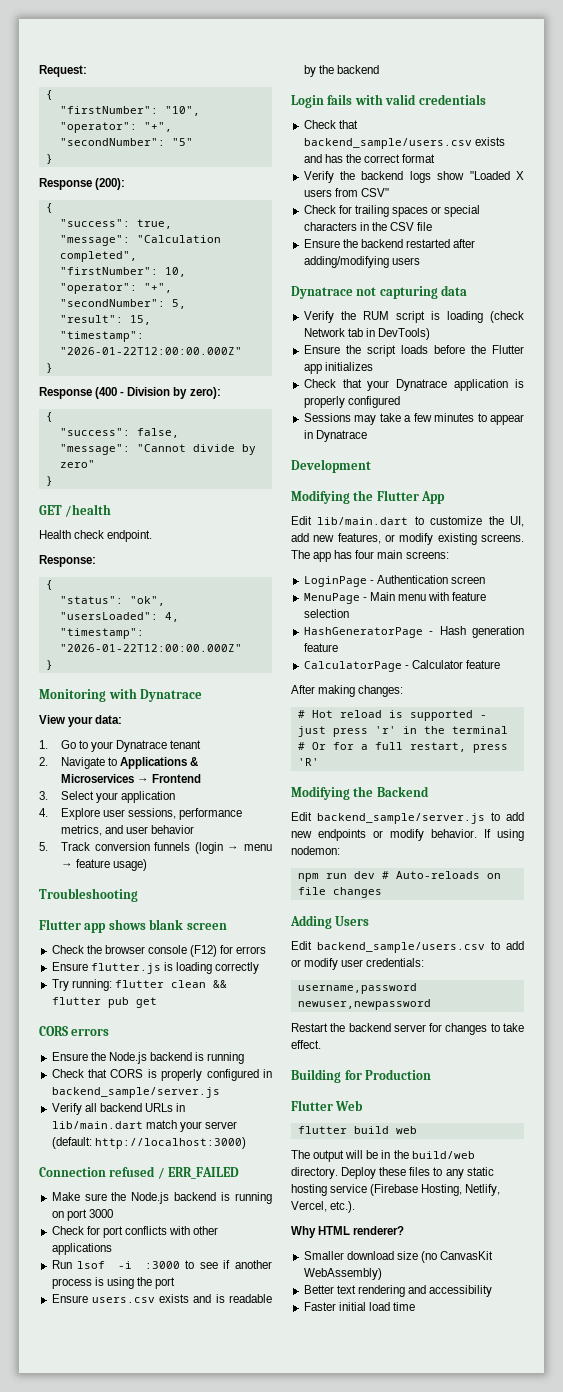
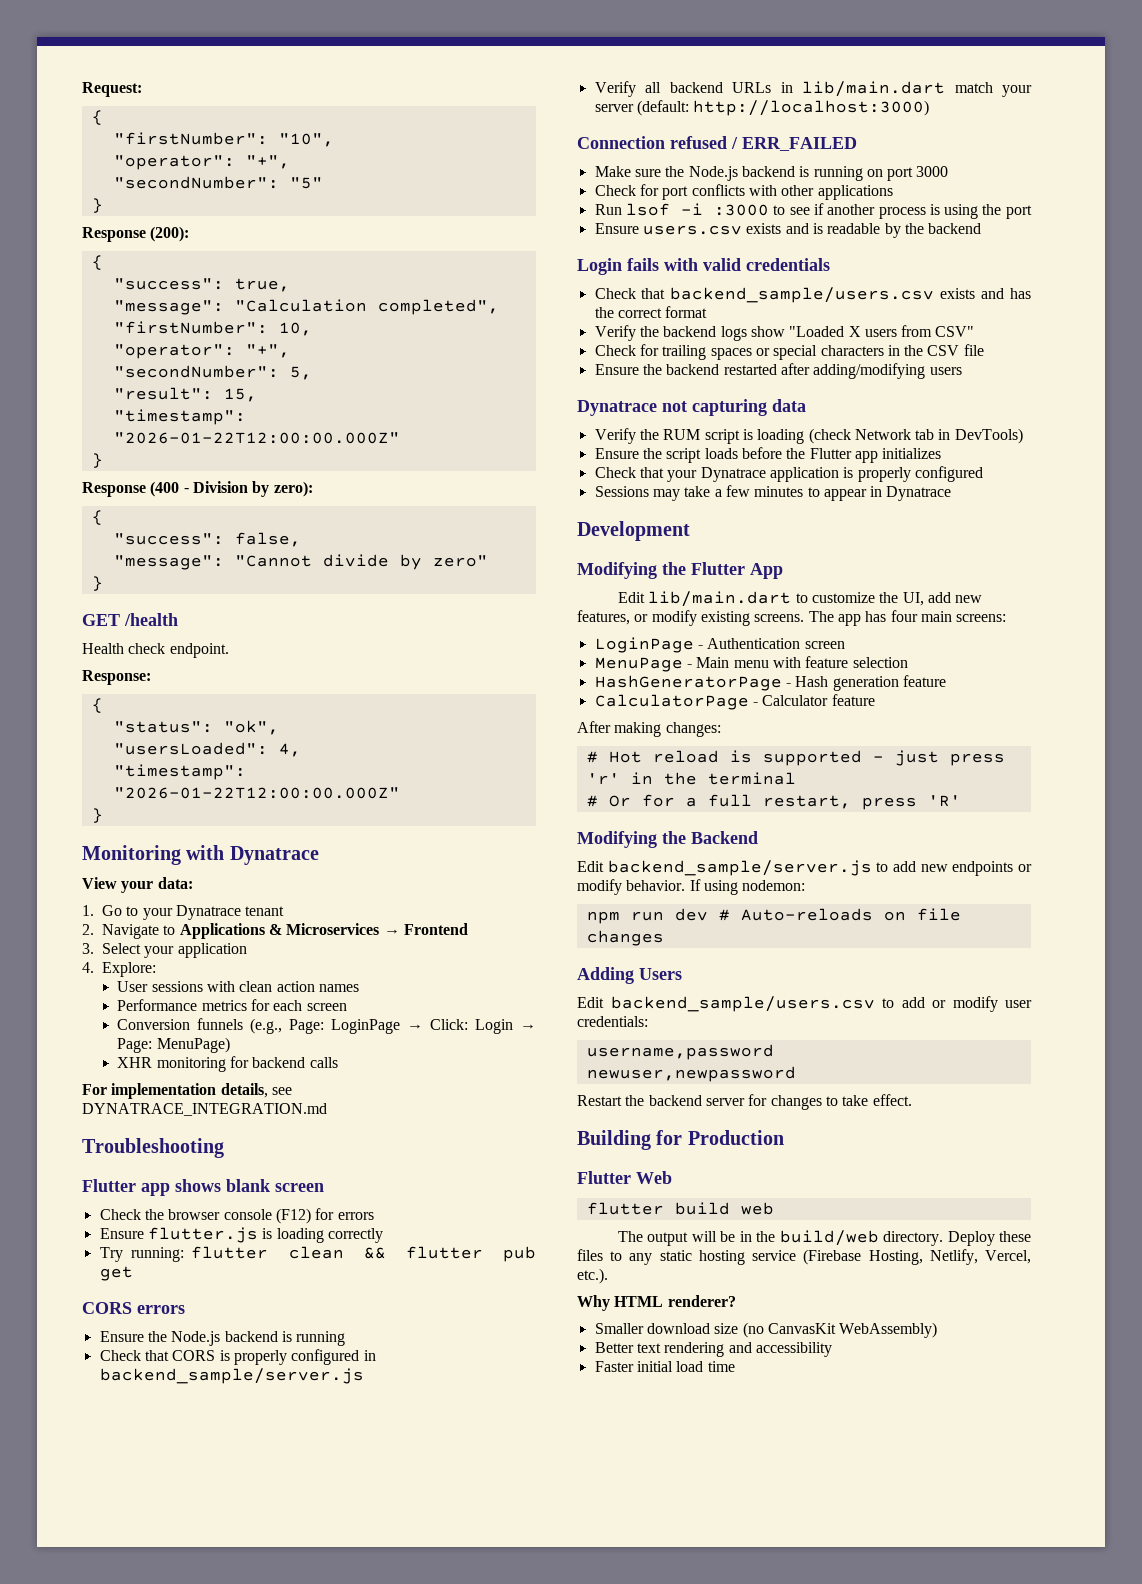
[60,808,243,820] [60,825,195,836] [39,842,272,854] [60,859,148,871] Explore user sessions, performance metrics, and user behavior // 5. Track conversion funnels (login → menu → feature usage) -> [102,962,156,977] [117,981,359,992] [117,999,347,1011] [117,1018,536,1034] [117,1037,230,1053] [117,1056,338,1072] [82,1083,292,1099] [82,1103,327,1116] Explore: // User sessions with clean action names // Performance metrics for each screen // Conversion funnels (e.g., Page: LoginPage → Click: Login → Page: MenuPage) // XHR monitoring for backend calls // For implementation details, see DYNATRACE_INTEGRATION.md

